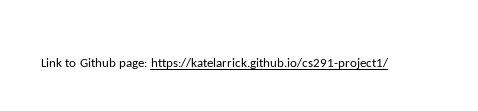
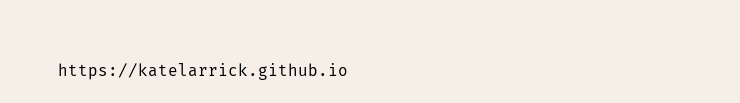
[41,58,389,69] Link to Github page: https://katelarrick.github.io/cs291-project1/ -> [58,63,348,80] https://katelarrick.github.io

